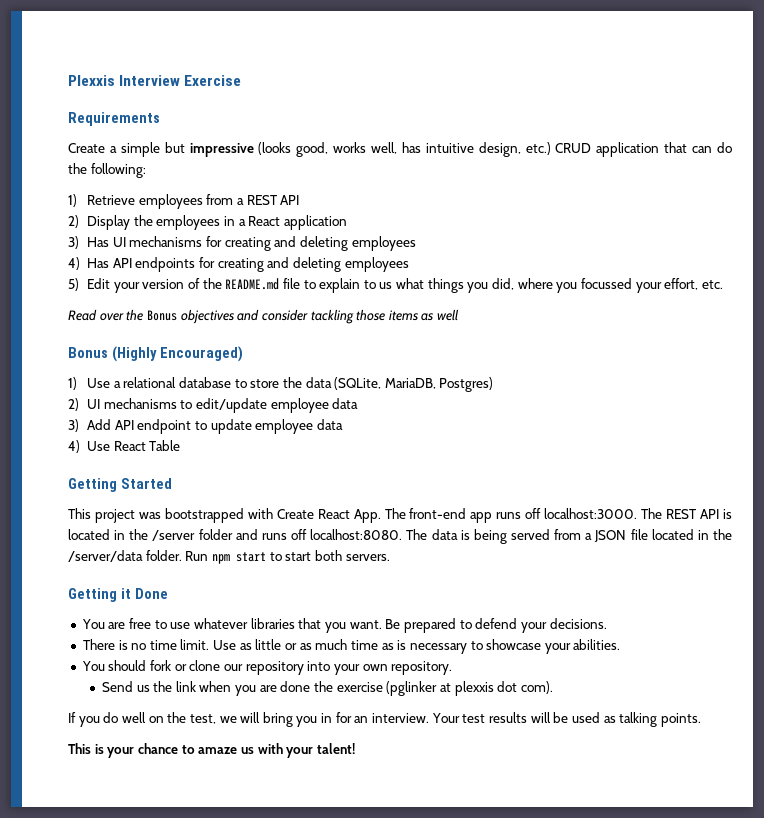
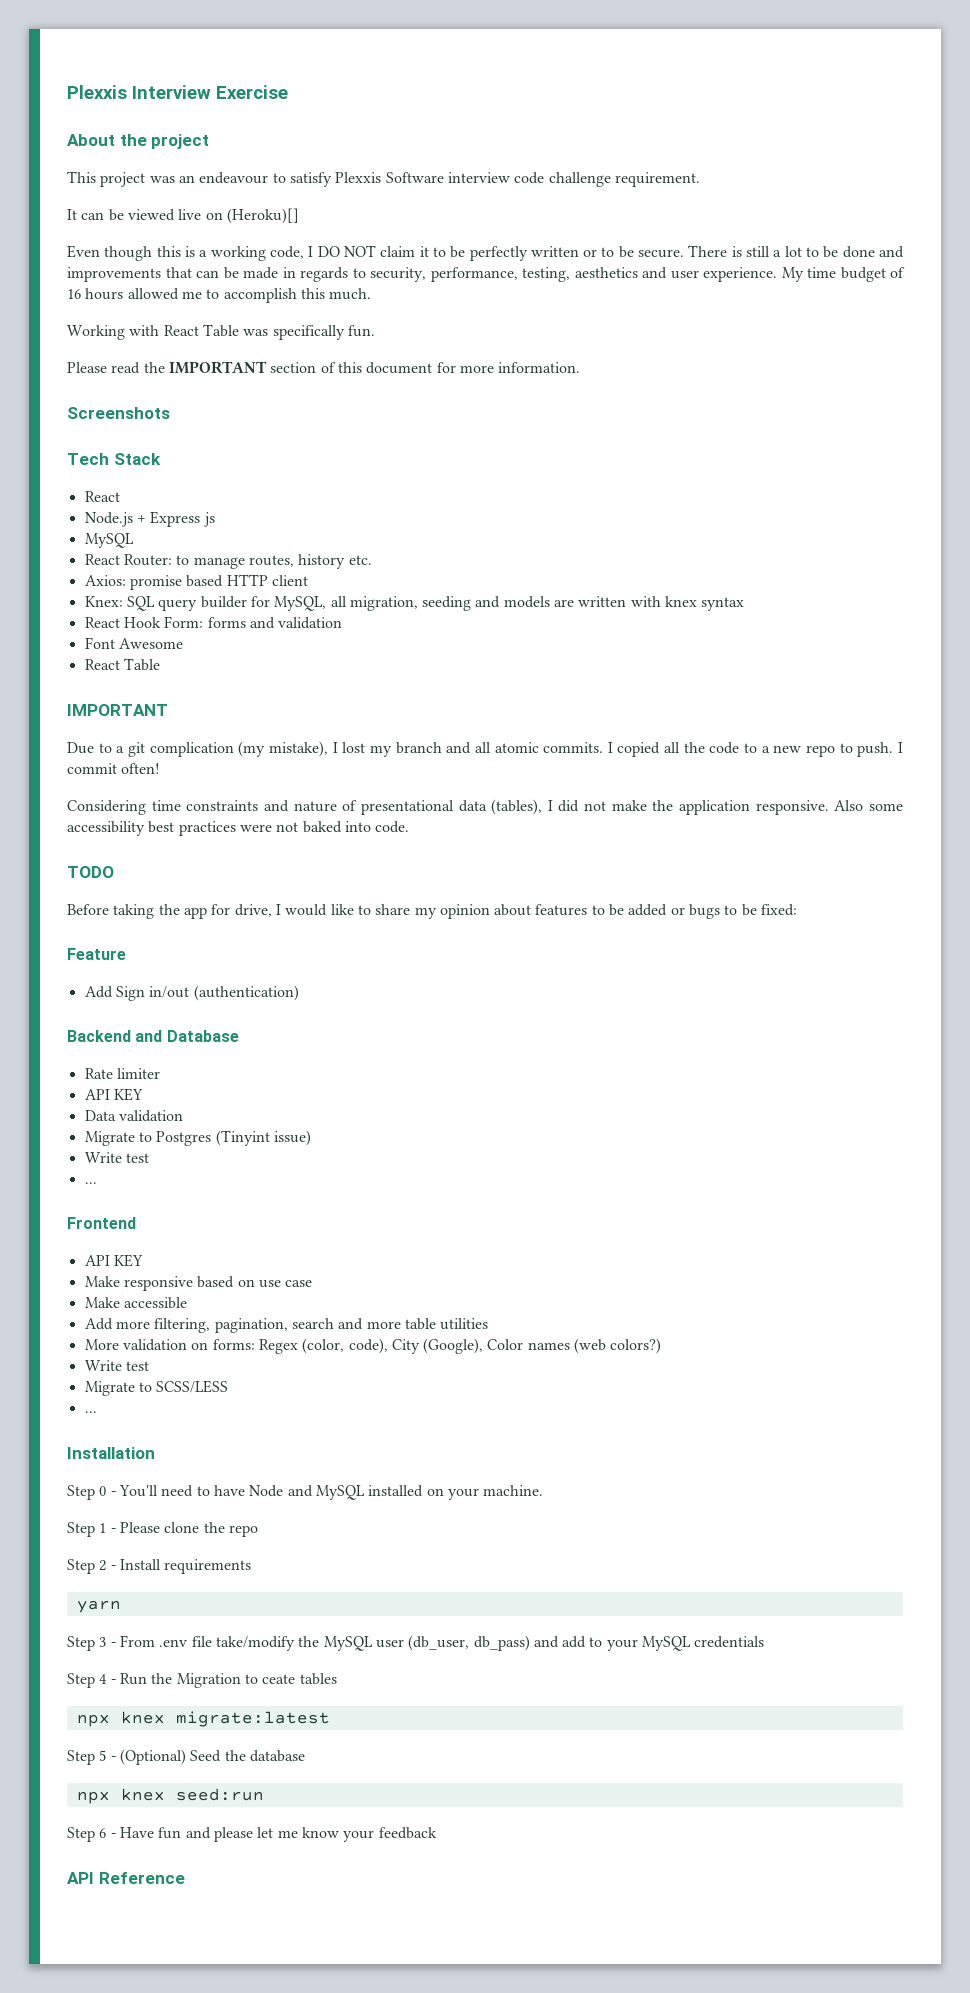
[68,112,160,126] [68,142,732,157] [68,163,146,178] [68,194,300,209] [68,215,347,230] [68,236,416,251] [68,257,409,272] [68,278,723,293] [68,309,460,324] [68,346,243,362] [68,377,494,392] [68,398,359,413] [68,419,343,434] [68,440,181,453] [68,478,172,492] [68,508,733,523] [68,529,732,544] [68,550,390,564] [68,588,168,602] [81,618,607,633] [82,639,621,654] [81,660,453,675] [101,681,553,696] [68,712,701,727] [68,743,355,758] Requirements // Create a simple but impressive (looks good, works well, has intuitive design, etc.) CRUD application that can do the following: // 1) Retrieve employees from a REST API // 2) Display the employees in a React application // 3) Has UI mechanisms for creating and deleting employees // 4) Has API endpoints for creating and deleting employees // 5) Edit your version of the README.md file to explain to us what things you did, where you focussed your effort, etc. // Read over the Bonus objectives and consider tackling those items as well // Bonus (Highly Encouraged) // 1) Use a relational database to store the data (SQLite, MariaDB, Postgres) // 2) UI mechanisms to edit/update employee data // 3) Add API endpoint to update employee data // 4) Use React Table // Getting Started // This project was bootstrapped with Create React App. The front-end app runs off localhost:3000. The REST API is located in the /server folder and runs off localhost:8080. The data is being served from a JSON file located in the /server/data folder. Run npm start to start both servers. // Getting it Done // You are free to use whatever libraries that you want. Be prepared to defend your decisions. // There is no time limit. Use as little or as much time as is necessary to showcase your abilities. // You should fork or clone our repository into your own repository. // Send us the link when you are done the exercise (pglinker at plexxis dot com). // If you do well on the test, we will bring you in for an interview. Your test results will be used as talking points. // This is your chance to amaze us with your talent! -> [67,134,210,149] [67,171,700,187] [67,208,299,224] [67,245,904,261] [67,267,905,282] [67,288,372,303] [67,324,375,340] [67,361,581,374] [67,407,170,419] [67,453,161,465] [84,491,120,502] [84,511,215,527] [84,533,134,548] [84,554,372,569] [84,574,308,590] [84,596,745,611] [84,616,343,629] [84,637,183,649] [84,658,160,671] [67,704,168,716] [67,741,904,757] [67,763,161,774] [67,799,903,815] [67,821,410,836] [67,866,114,878] [67,904,798,919] [67,948,126,960] [84,985,299,1001] [67,1030,239,1042] [84,1068,160,1079] [84,1088,143,1101] [84,1110,183,1122] [84,1130,311,1146] [84,1152,149,1163] [84,1182,97,1184] [67,1217,136,1229] [84,1254,143,1267] [84,1276,313,1291] [84,1297,187,1309] [84,1318,489,1333] [84,1338,662,1354] [84,1360,149,1371] [84,1380,229,1396] [84,1411,97,1413] [67,1447,155,1459] [67,1485,544,1500] [67,1522,258,1537] [67,1559,252,1574] [76,1600,121,1613] [67,1635,765,1651] [67,1673,337,1688] [76,1711,330,1727] [67,1749,305,1765] [76,1788,264,1804] [67,1827,437,1842] [67,1872,185,1884] About the project // This project was an endeavour to satisfy Plexxis Software interview code challenge requirement. // It can be viewed live on (Heroku)[] // Even though this is a working code, I DO NOT claim it to be perfectly written or to be secure. There is still a lot to be done and improvements that can be made in regards to security, performance, testing, aesthetics and user experience. My time budget of 16 hours allowed me to accomplish this much. // Working with React Table was specifically fun. // Please read the IMPORTANT section of this document for more information. // Screenshots // Tech Stack // React // Node.js + Express js // MySQL // React Router: to manage routes, history etc. // Axios: promise based HTTP client // Knex: SQL query builder for MySQL, all migration, seeding and models are written with knex syntax // React Hook Form: forms and validation // Font Awesome // React Table // IMPORTANT // Due to a git complication (my mistake), I lost my branch and all atomic commits. I copied all the code to a new repo to push. I commit often! // Considering time constraints and nature of presentational data (tables), I did not make the application responsive. Also some accessibility best practices were not baked into code. // TODO // Before taking the app for drive, I would like to share my opinion about features to be added or bugs to be fixed: // Feature // Add Sign in/out (authentication) // Backend and Database // Rate limiter // API KEY // Data validation // Migrate to Postgres (Tinyint issue) // Write test // ... // Frontend // API KEY // Make responsive based on use case // Make accessible // Add more filtering, pagination, search and more table utilities // More validation on forms: Regex (color, code), City (Google), Color names (web colors?) // Write test // Migrate to SCSS/LESS // ... // Installation // Step 0 - You'll need to have Node and MySQL installed on your machine. // Step 1 - Please clone the repo // Step 2 - Install requirements // yarn // Step 3 - From .env file take/modify the MySQL user (db_user, db_pass) and add to your MySQL credentials // Step 4 - Run the Migration to ceate tables // npx knex migrate:latest // Step 5 - (Optional) Seed the database // npx knex seed:run // Step 6 - Have fun and please let me know your feedback // API Reference

